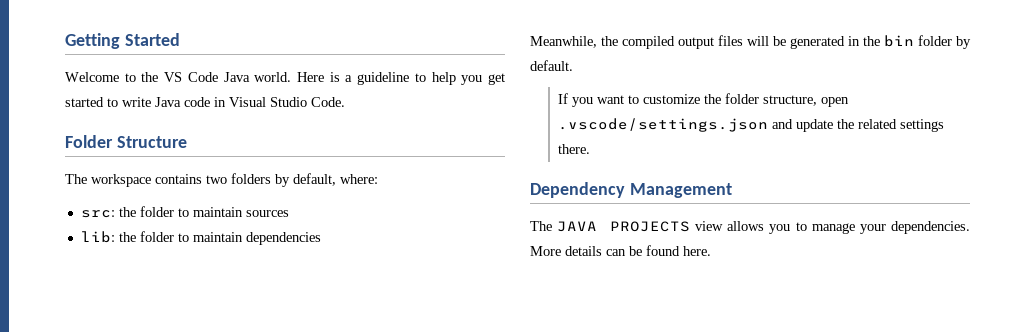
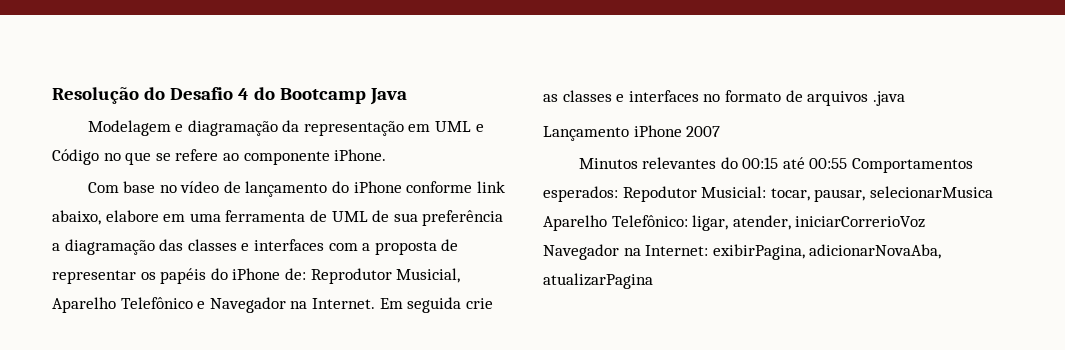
[65,33,180,49] [65,72,506,85] [65,97,345,107] [65,135,187,148] [65,173,378,187] [80,206,289,218] [80,231,321,245] [530,35,971,49] [530,60,573,71] [558,93,850,107] [558,118,945,132] [558,144,591,154] [530,182,732,198] [530,221,971,234] [530,245,711,256] Getting Started // Welcome to the VS Code Java world. Here is a guideline to help you get started to write Java code in Visual Studio Code. // Folder Structure // The workspace contains two folders by default, where: // src: the folder to maintain sources // lib: the folder to maintain dependencies // Meanwhile, the compiled output files will be generated in the bin folder by default. // If you want to customize the folder structure, open .vscode/settings.json and update the related settings there. // Dependency Management // The JAVA PROJECTS view allows you to manage your dependencies. More details can be found here. -> [52,87,407,105] [87,120,484,136] [52,149,387,165] [87,181,505,197] [52,210,504,226] [52,239,459,255] [52,268,461,284] [52,297,493,313] [543,90,905,106] [543,125,721,141] [578,157,974,173] [543,186,993,202] [543,215,926,231] [543,244,942,260] [543,273,653,289] Resolução do Desafio 4 do Bootcamp Java // Modelagem e diagramação da representação em UML e Código no que se refere ao componente iPhone. // Com base no vídeo de lançamento do iPhone conforme link abaixo, elabore em uma ferramenta de UML de sua preferência a diagramação das classes e interfaces com a proposta de representar os papéis do iPhone de: Reprodutor Musicial, Aparelho Telefônico e Navegador na Internet. Em seguida crie as classes e interfaces no formato de arquivos .java // Lançamento iPhone 2007 // Minutos relevantes do 00:15 até 00:55 Comportamentos esperados: Repodutor Musicial: tocar, pausar, selecionarMusica Aparelho Telefônico: ligar, atender, iniciarCorrerioVoz Navegador na Internet: exibirPagina, adicionarNovaAba, atualizarPagina

